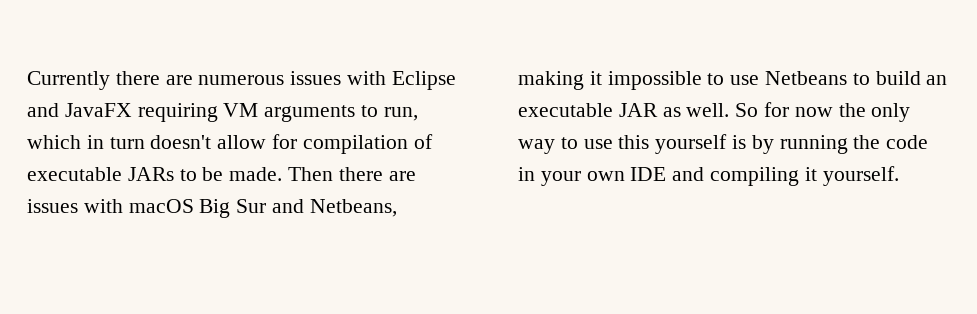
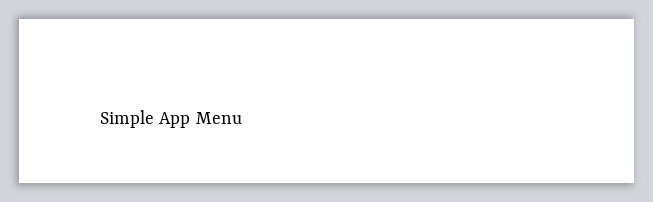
[27,71,456,90] [27,103,418,122] [27,134,433,154] [27,167,416,181] [27,199,397,218] [518,71,948,90] [518,102,911,122] [518,134,929,154] [518,166,899,186] Currently there are numerous issues with Eclipse and JavaFX requiring VM arguments to run, which in turn doesn't allow for compilation of executable JARs to be made. Then there are issues with macOS Big Sur and Netbeans, making it impossible to use Netbeans to build an executable JAR as well. So for now the only way to use this yourself is by running the code in your own IDE and compiling it yourself. -> [100,110,242,128] Simple App Menu

